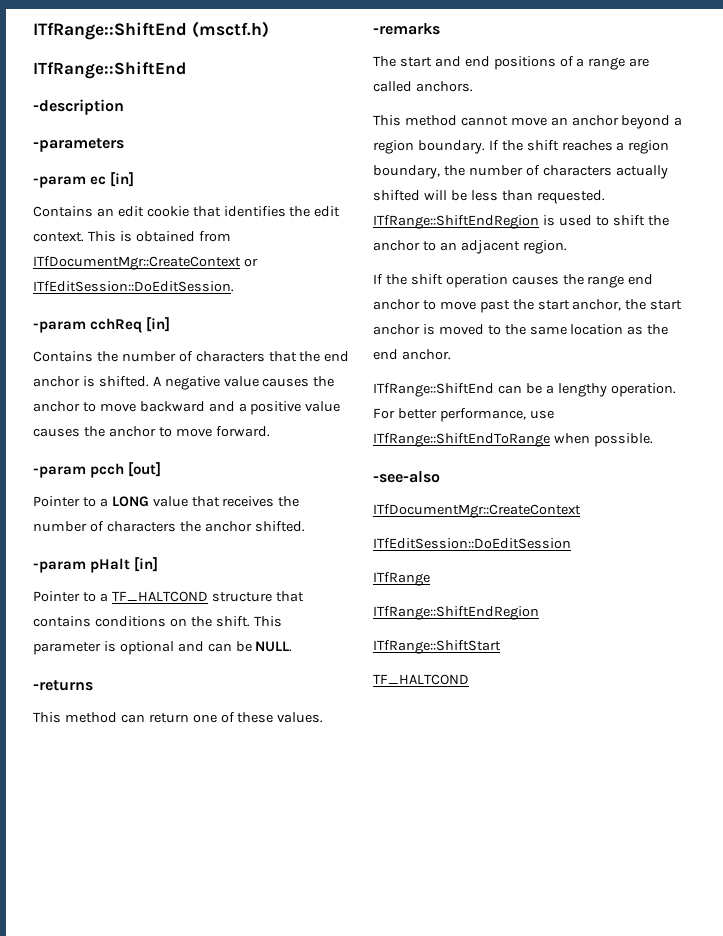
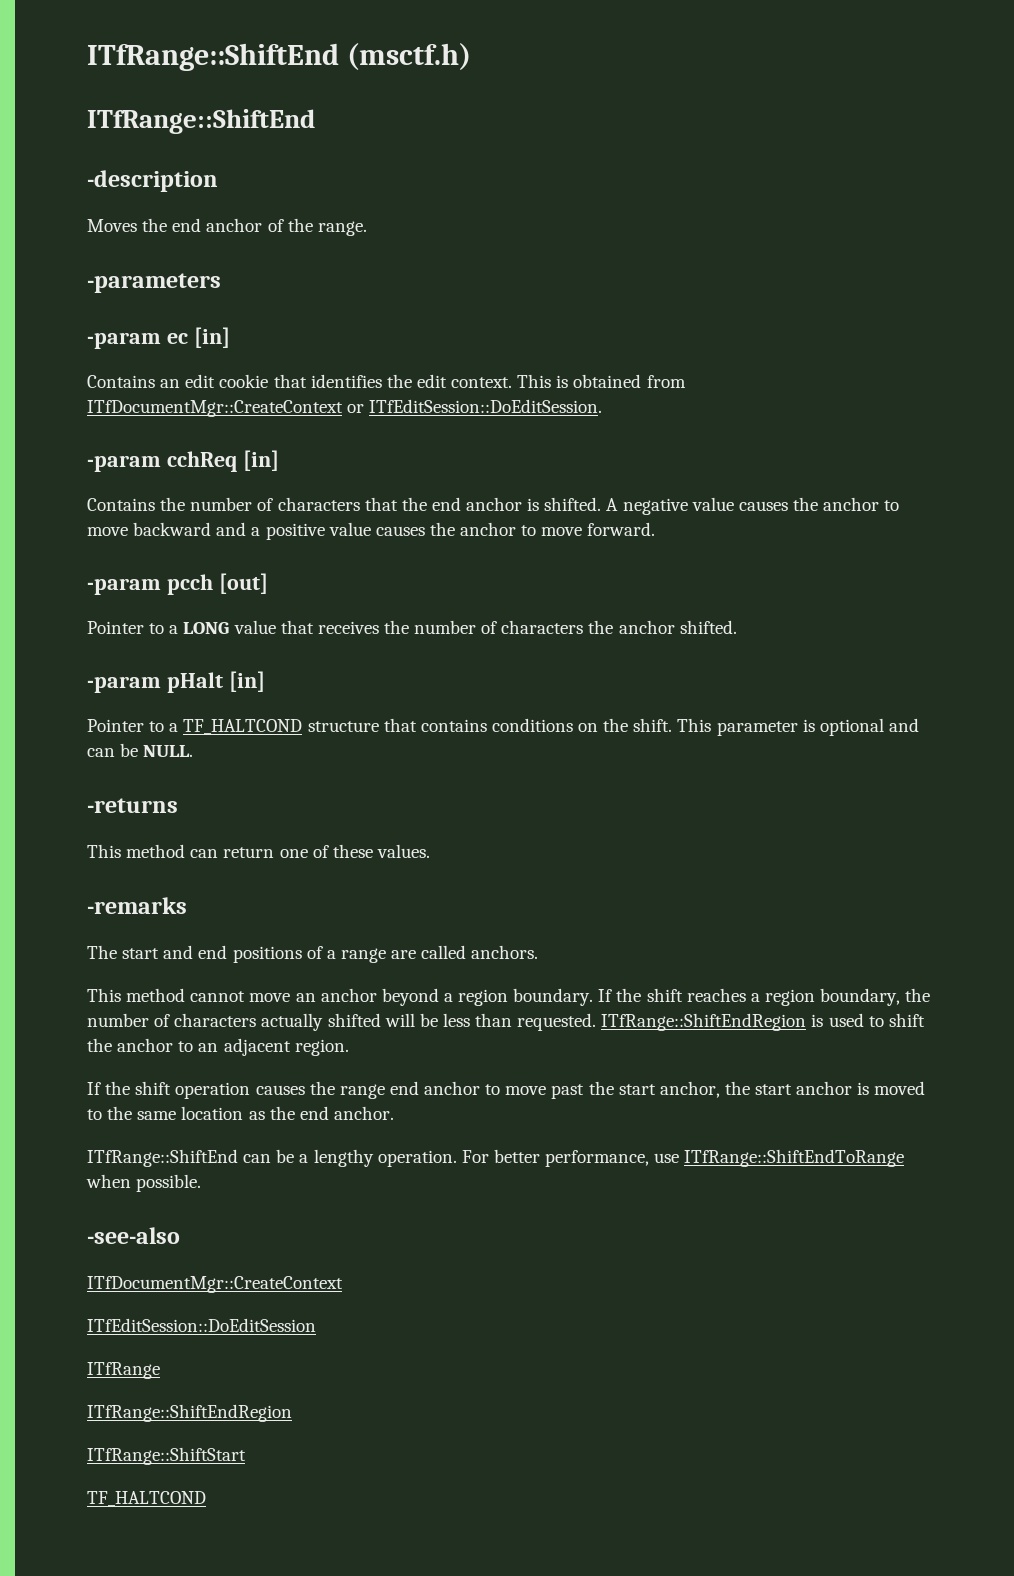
(124, 107) none -> [87,218,367,236] // Moves the end anchor of the range.

